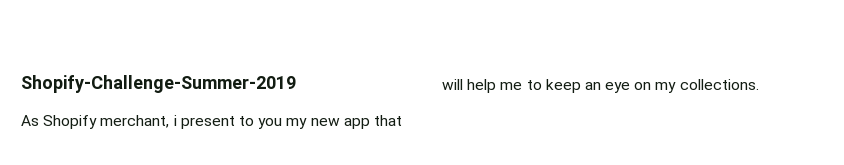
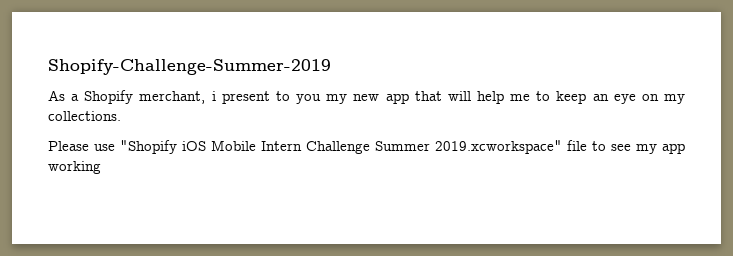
(39, 120) none -> [71,94,80,101] a
(759, 84) none -> [48,140,685,154] [48,161,101,174] // Please use "Shopify iOS Mobile Intern Challenge Summer 2019.xcworkspace" file to see my app working

